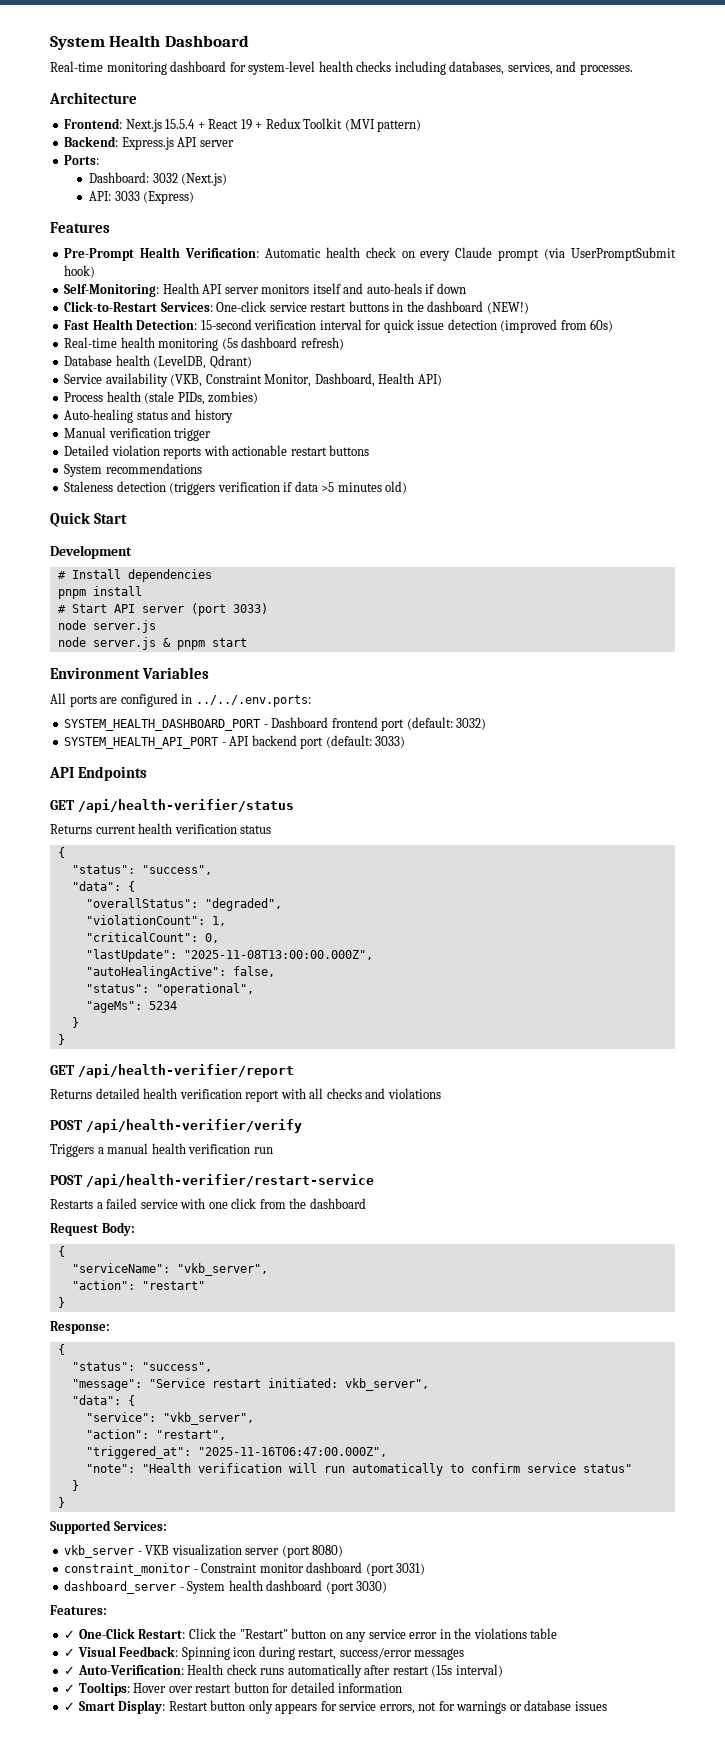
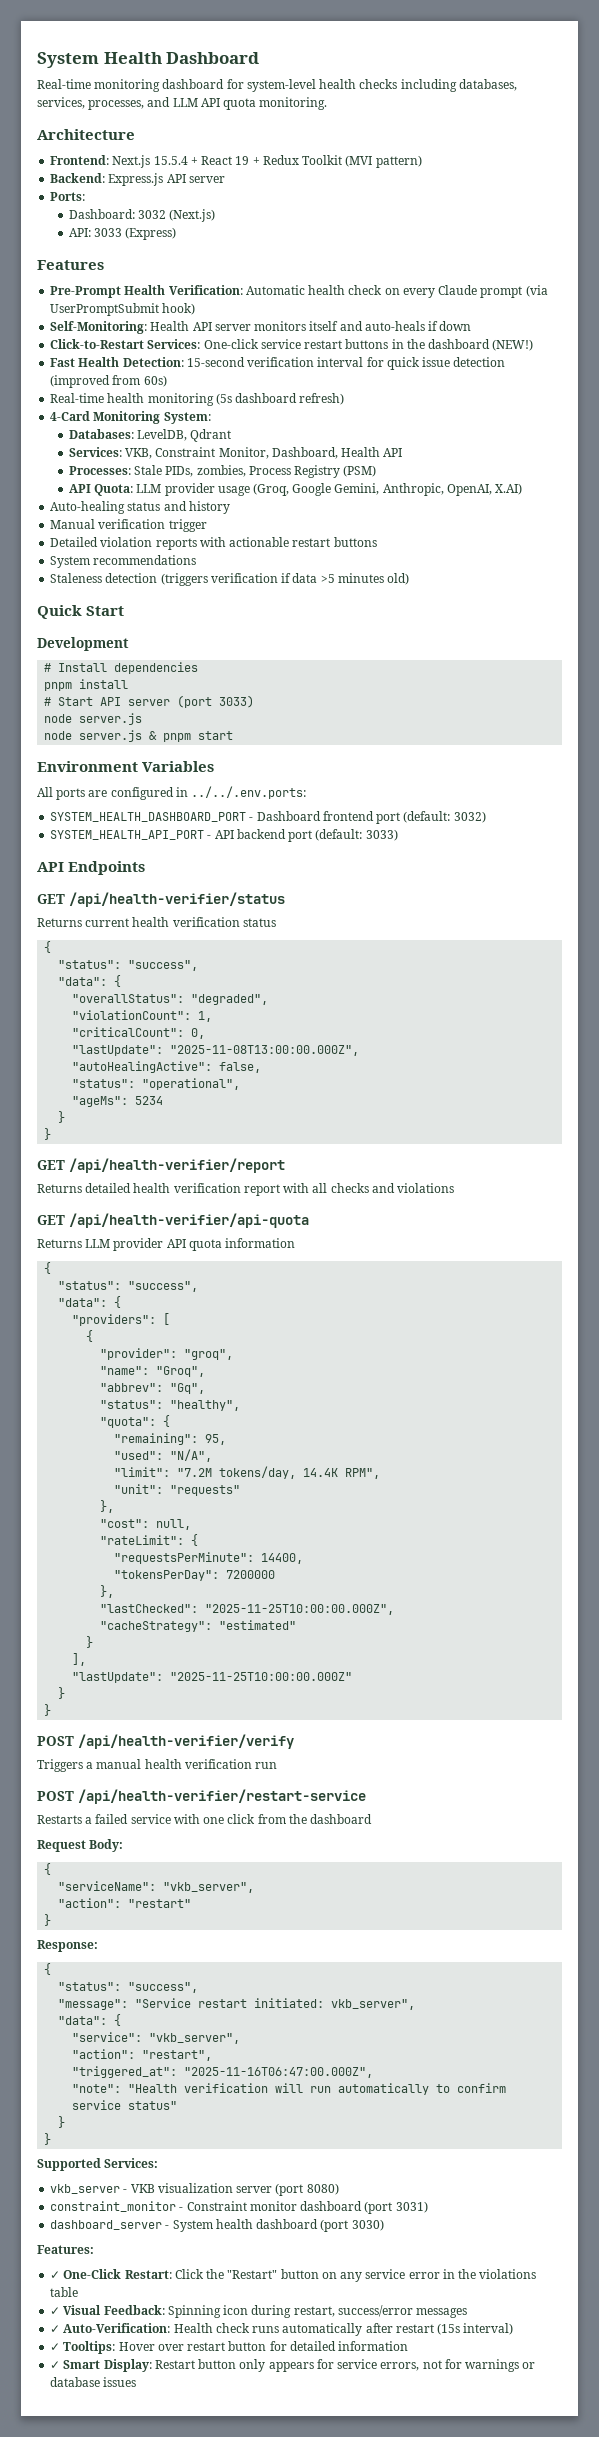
[556,61,633,75] and processes. -> [88,97,328,110] processes, and LLM API quota monitoring.
[64,355,252,369] [64,373,442,387] [64,391,259,405] Database health (LevelDB, Qdrant) // Service availability (VKB, Constraint Monitor, Dashboard, Health API) // Process health (stale PIDs, zombies) -> [50,411,211,424] [68,429,232,442] [68,447,403,459] [68,465,377,478] [68,483,523,496] 4-Card Monitoring System: // Databases: LevelDB, Qdrant // Services: VKB, Constraint Monitor, Dashboard, Health API // Processes: Stale PIDs, zombies, Process Registry (PSM) // API Quota: LLM provider usage (Groq, Google Gemini, Anthropic, OpenAI, X.AI)
(441, 1093) none -> [37,1213,309,1228] [37,1238,296,1251] [44,1262,52,1274] [58,1281,199,1292] [58,1296,122,1308] [72,1313,171,1326] [86,1330,94,1342] [100,1348,234,1360] [100,1366,206,1377] [100,1383,206,1394] [100,1400,241,1411] [100,1415,171,1428] [114,1433,227,1445] [114,1449,213,1462] [114,1466,381,1479] [114,1484,241,1496] [100,1500,115,1513] [100,1519,192,1530] [100,1534,199,1546] [114,1552,304,1564] [114,1570,276,1581] [100,1585,115,1598] [100,1604,395,1615] [100,1620,297,1632] [86,1636,94,1648] [72,1653,87,1666] [72,1672,353,1683] [58,1687,66,1699] [44,1704,52,1716] // GET /api/health-verifier/api-quota // Returns LLM provider API quota information // { // "status": "success", // "data": { // "providers": [ // { // "provider": "groq", // "name": "Groq", // "abbrev": "Gq", // "status": "healthy", // "quota": { // "remaining": 95, // "used": "N/A", // "limit": "7.2M tokens/day, 14.4K RPM", // "unit": "requests" // }, // "cost": null, // "rateLimit": { // "requestsPerMinute": 14400, // "tokensPerDay": 7200000 // }, // "lastChecked": "2025-11-25T10:00:00.000Z", // "cacheStrategy": "estimated" // } // ], // "lastUpdate": "2025-11-25T10:00:00.000Z" // } // }

